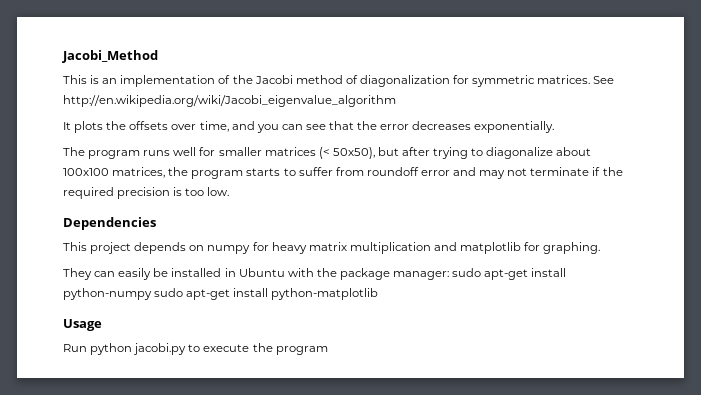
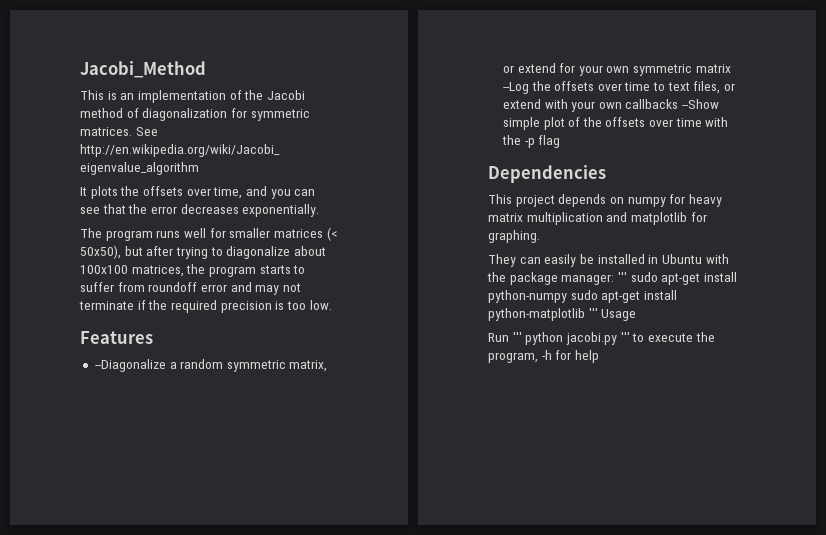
(230, 191) none -> [80,331,153,344] [94,359,328,372] [502,63,731,76] [502,81,736,94] [502,99,720,112] [502,117,729,130] [501,135,561,148] // Features // --Diagonalize a random symmetric matrix, or extend for your own symmetric matrix --Log the offsets over time to text files, or extend with your own callbacks --Show simple plot of the offsets over time with the -p flag
(450, 275) none -> [617,272,627,282] '''
(379, 294) // -> [588,308,598,318] '''
(87, 348) none -> [512,332,522,342] '''
(187, 349) none -> [620,332,630,342] '''
[275,346,328,355] program -> [488,350,599,363] program, -h for help

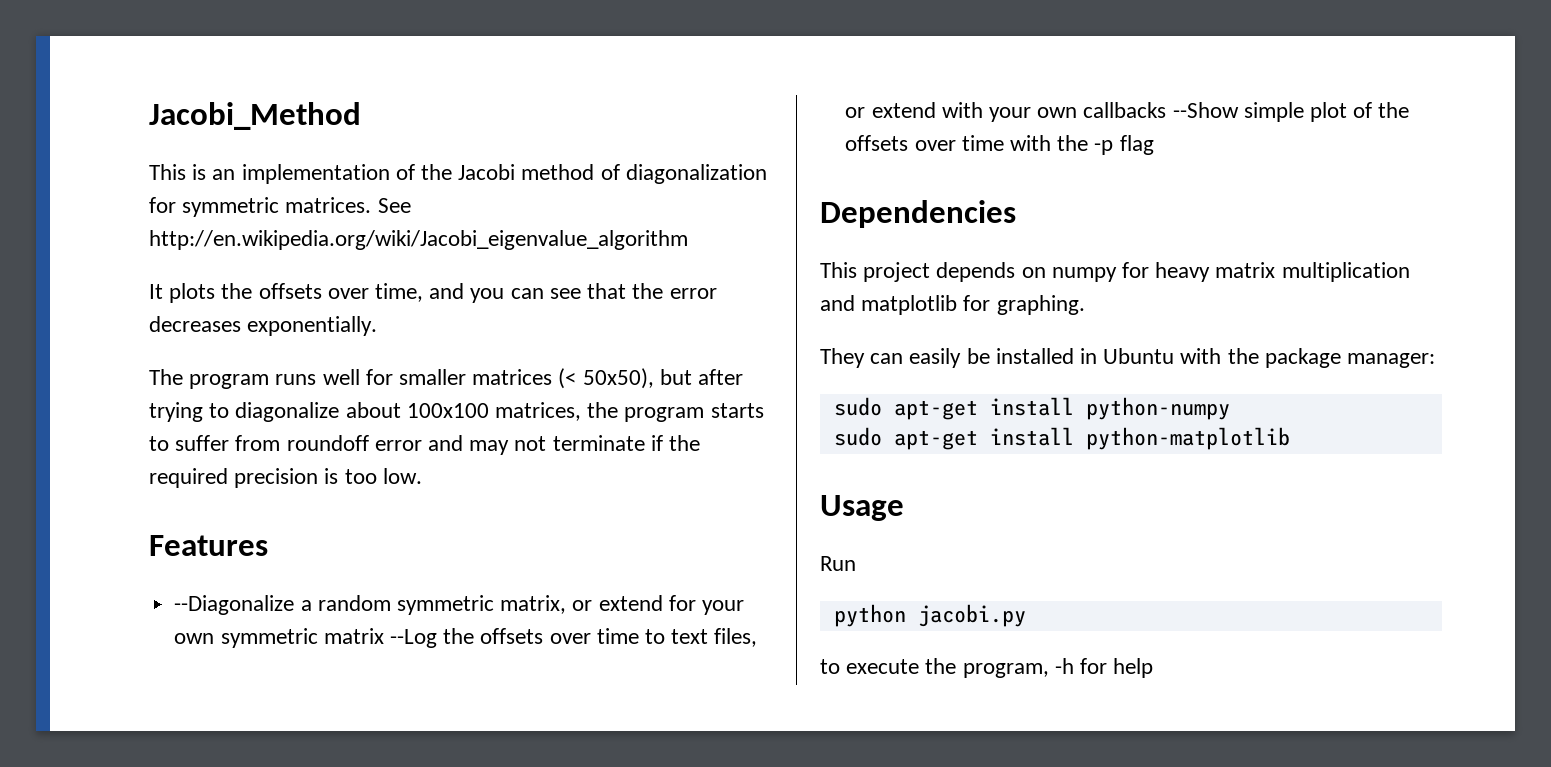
[617,272,627,282] ''' -> (1436, 360) //
(567, 296) none -> (1230, 408) //
[588,308,598,318] ''' -> (1290, 438) //
[512,332,522,342] ''' -> (856, 563) //
[620,332,630,342] ''' -> (1026, 615) //

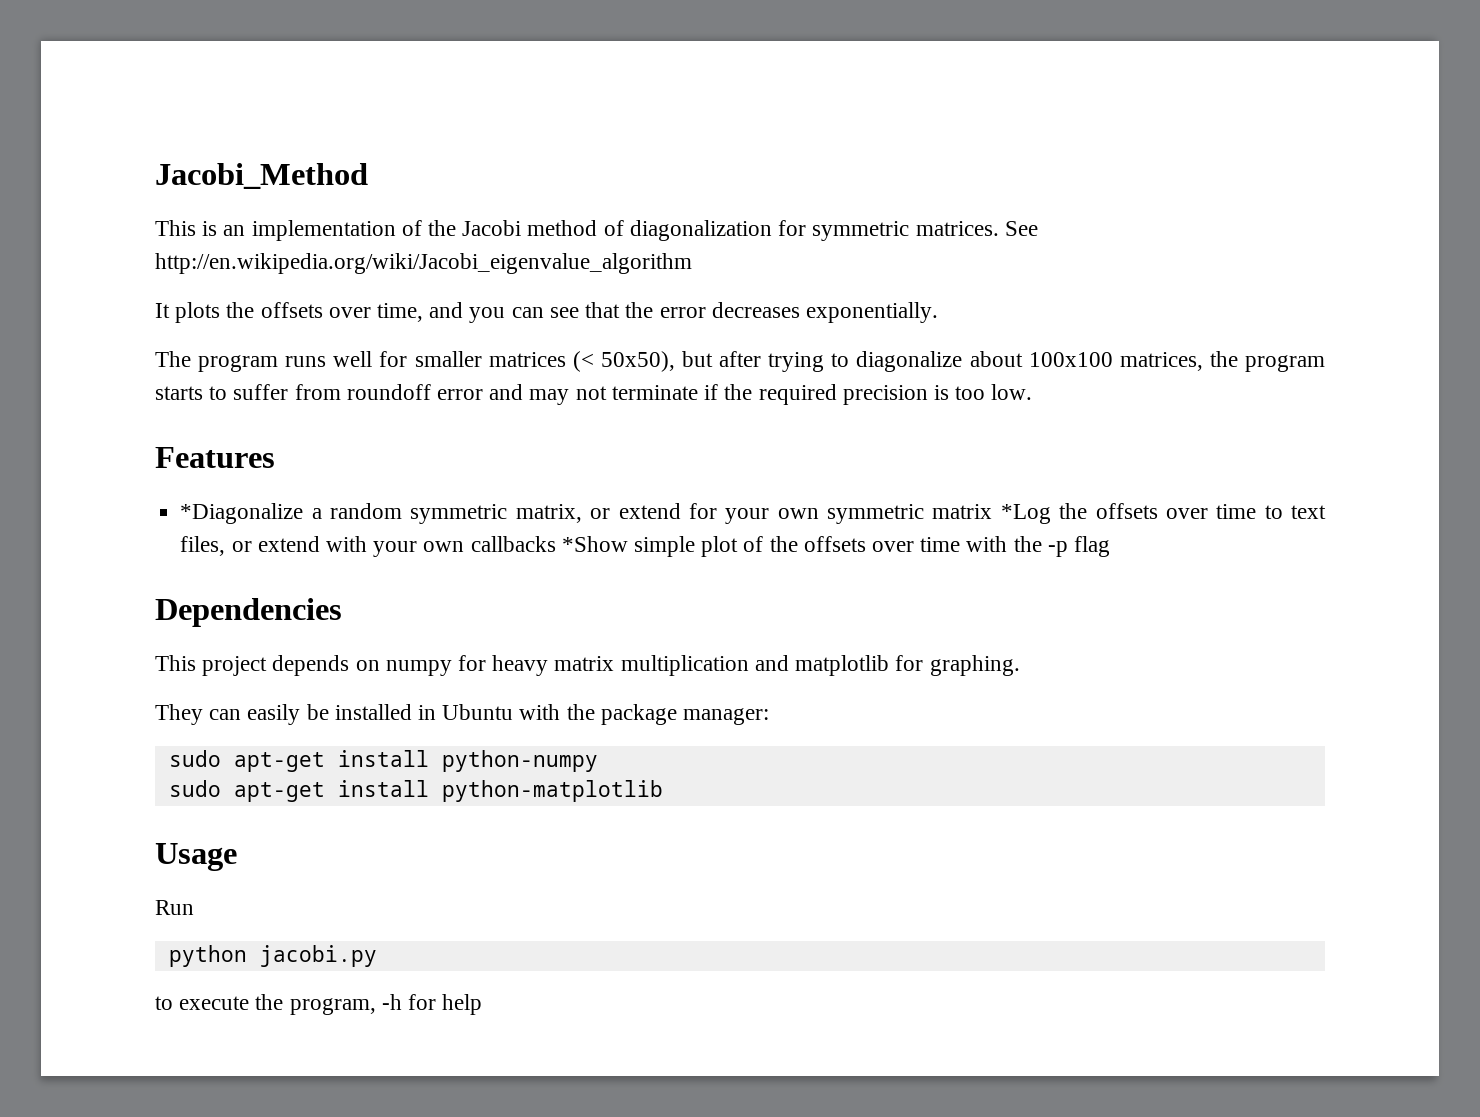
[174,595,295,615] --Diagonalize -> [180,503,304,524] *Diagonalize
[389,629,437,648] --Log -> [1000,504,1051,524] *Log
[1172,102,1239,118] --Show -> [561,536,628,552] *Show

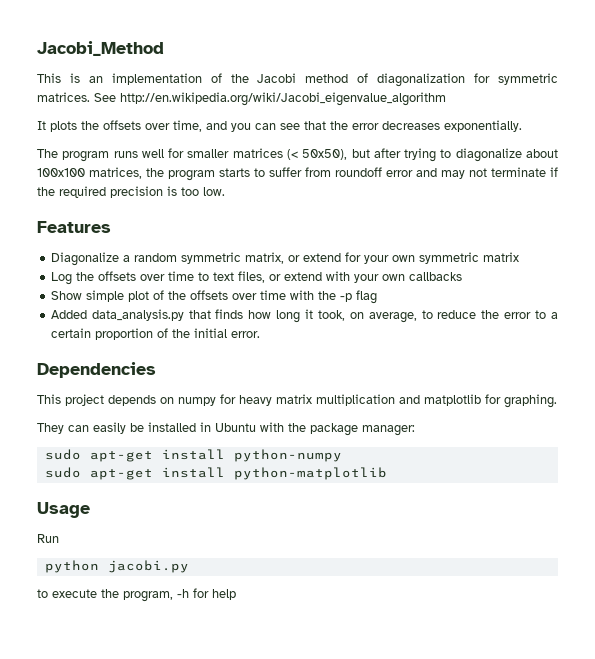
[180,503,304,524] *Diagonalize -> [50,252,119,266] Diagonalize
[1000,504,1051,524] *Log -> [50,272,72,285] // Log
[561,536,628,552] *Show -> [50,291,82,300] // Show
(1111, 546) none -> [50,309,558,323] [50,328,260,340] // Added data_analysis.py that finds how long it took, on average, to reduce the error to a certain proportion of the initial error.

